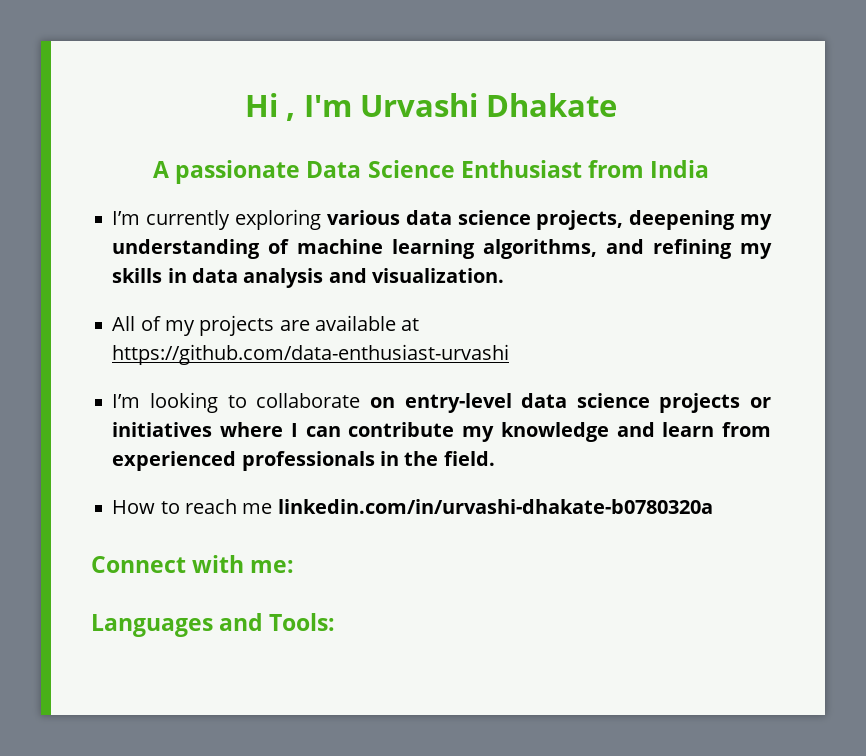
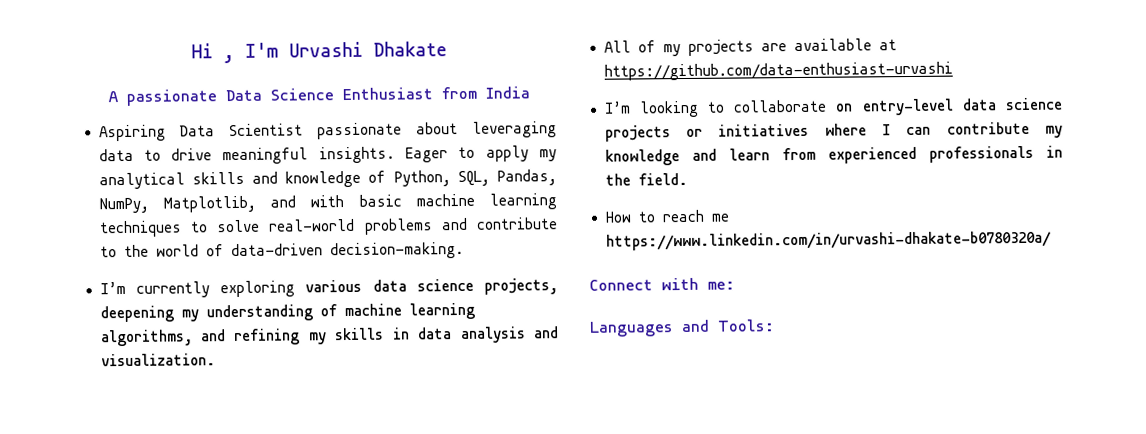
(709, 169) none -> [98,121,557,142] [98,145,557,165] [98,169,557,190] [98,193,557,214] [99,217,558,238] [99,241,464,260] // Aspiring Data Scientist passionate about leveraging data to drive meaningful insights. Eager to apply my analytical skills and knowledge of Python, SQL, Pandas, NumPy, Matplotlib, and with basic machine learning techniques to solve real-world problems and contribute to the world of data-driven decision-making.
[277,499,713,514] linkedin.com/in/urvashi-dhakate-b0780320a -> [605,230,1052,251] https://www.linkedin.com/in/urvashi-dhakate-b0780320a/

